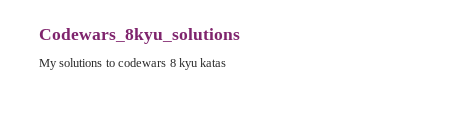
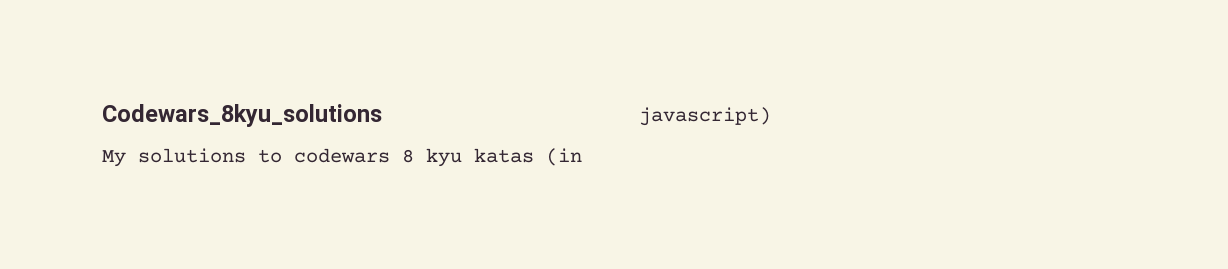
(227, 62) none -> [546,148,582,166] [639,107,771,126] (in javascript)

